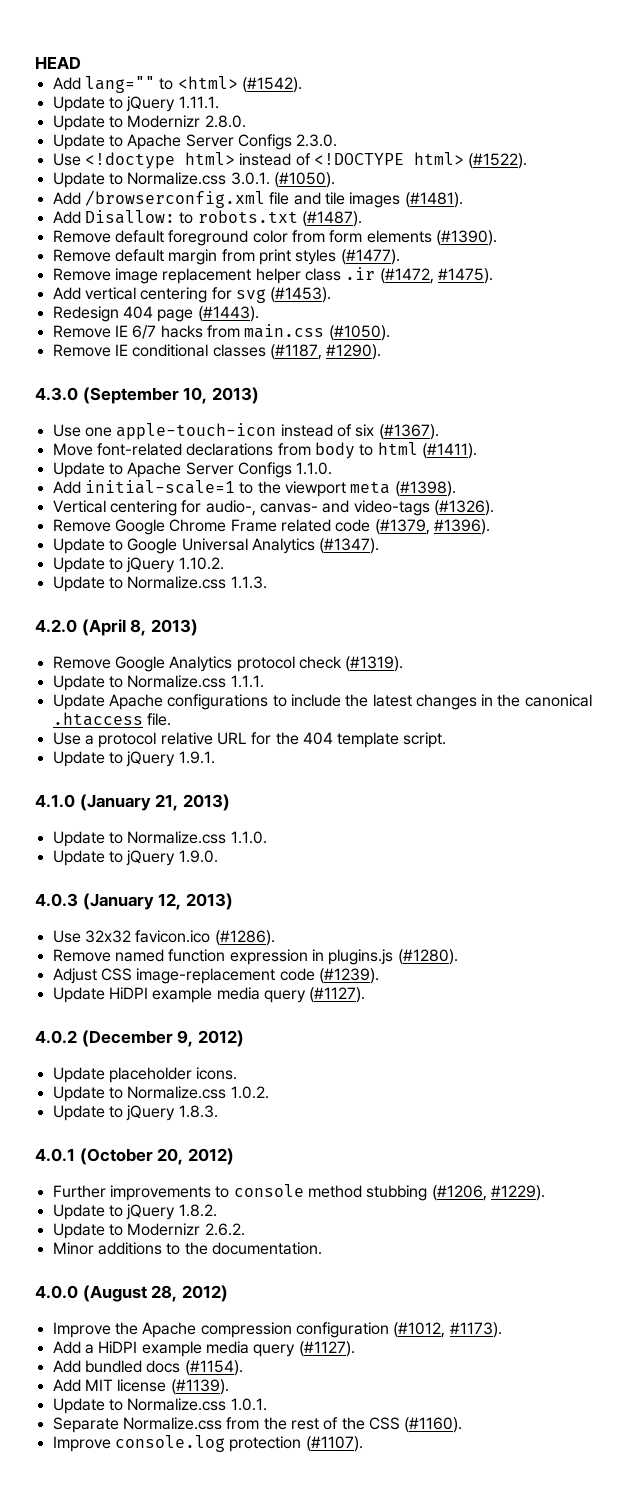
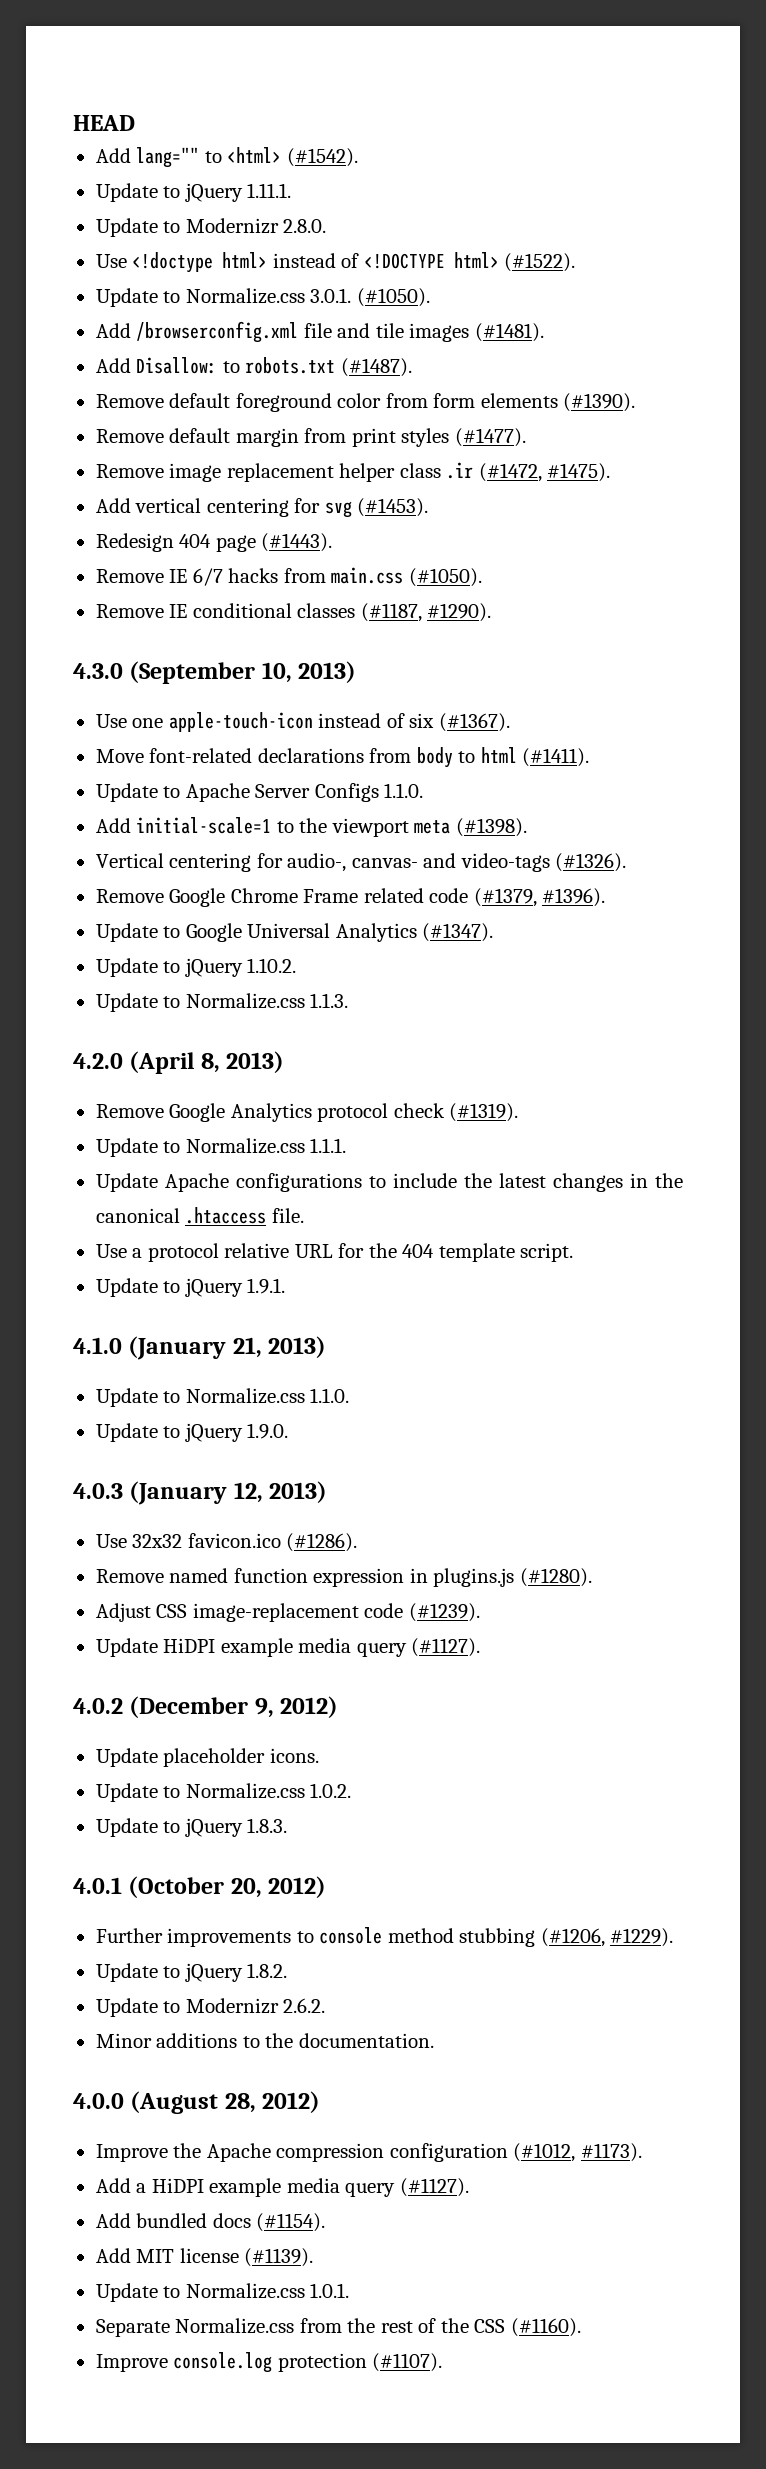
[52,134,338,150] // Update to Apache Server Configs 2.3.0. -> (327, 226) none

